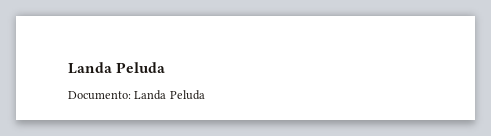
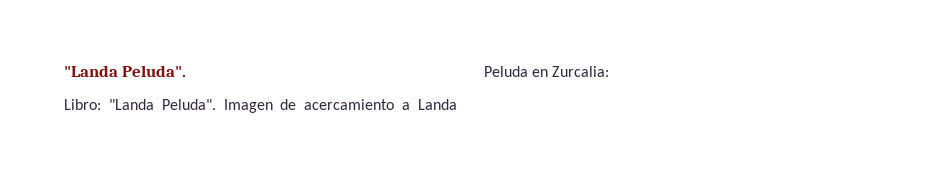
[68,62,166,74] [68,90,205,100] Landa Peluda // Documento: Landa Peluda -> [64,65,187,77] [64,99,457,113] [484,66,610,77] "Landa Peluda". // Libro: "Landa Peluda". Imagen de acercamiento a Landa Peluda en Zurcalia:

